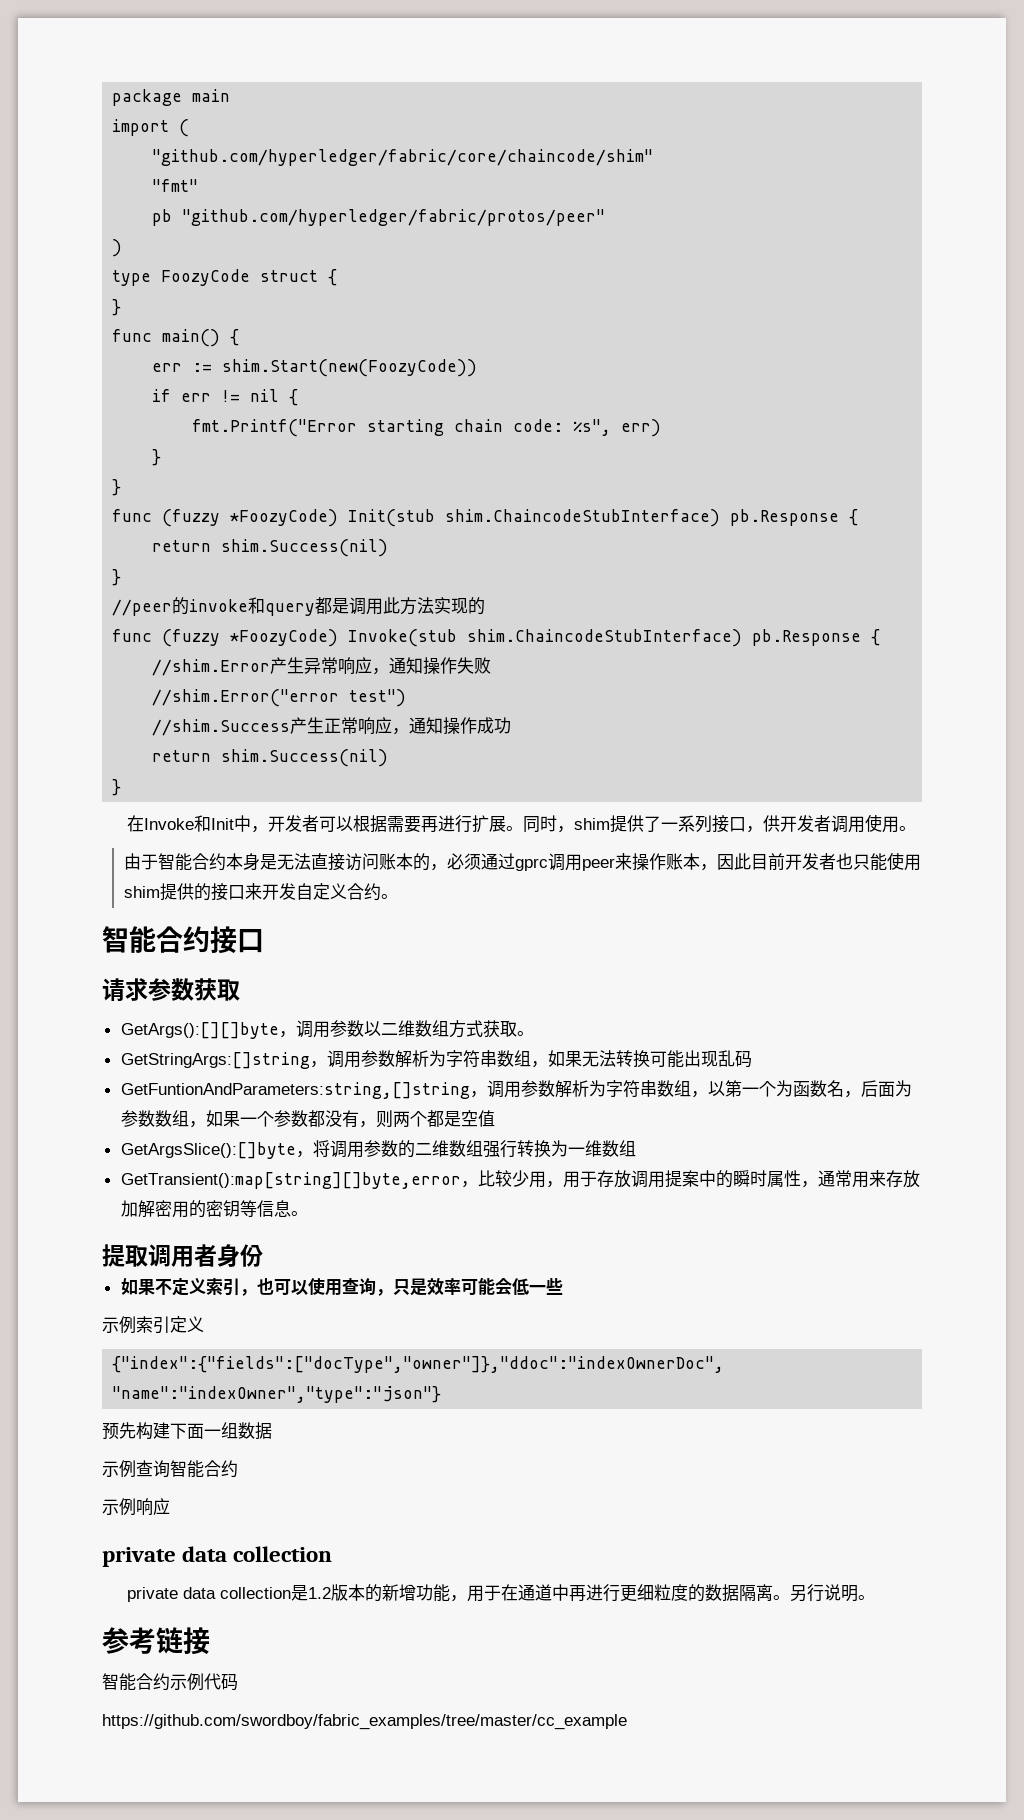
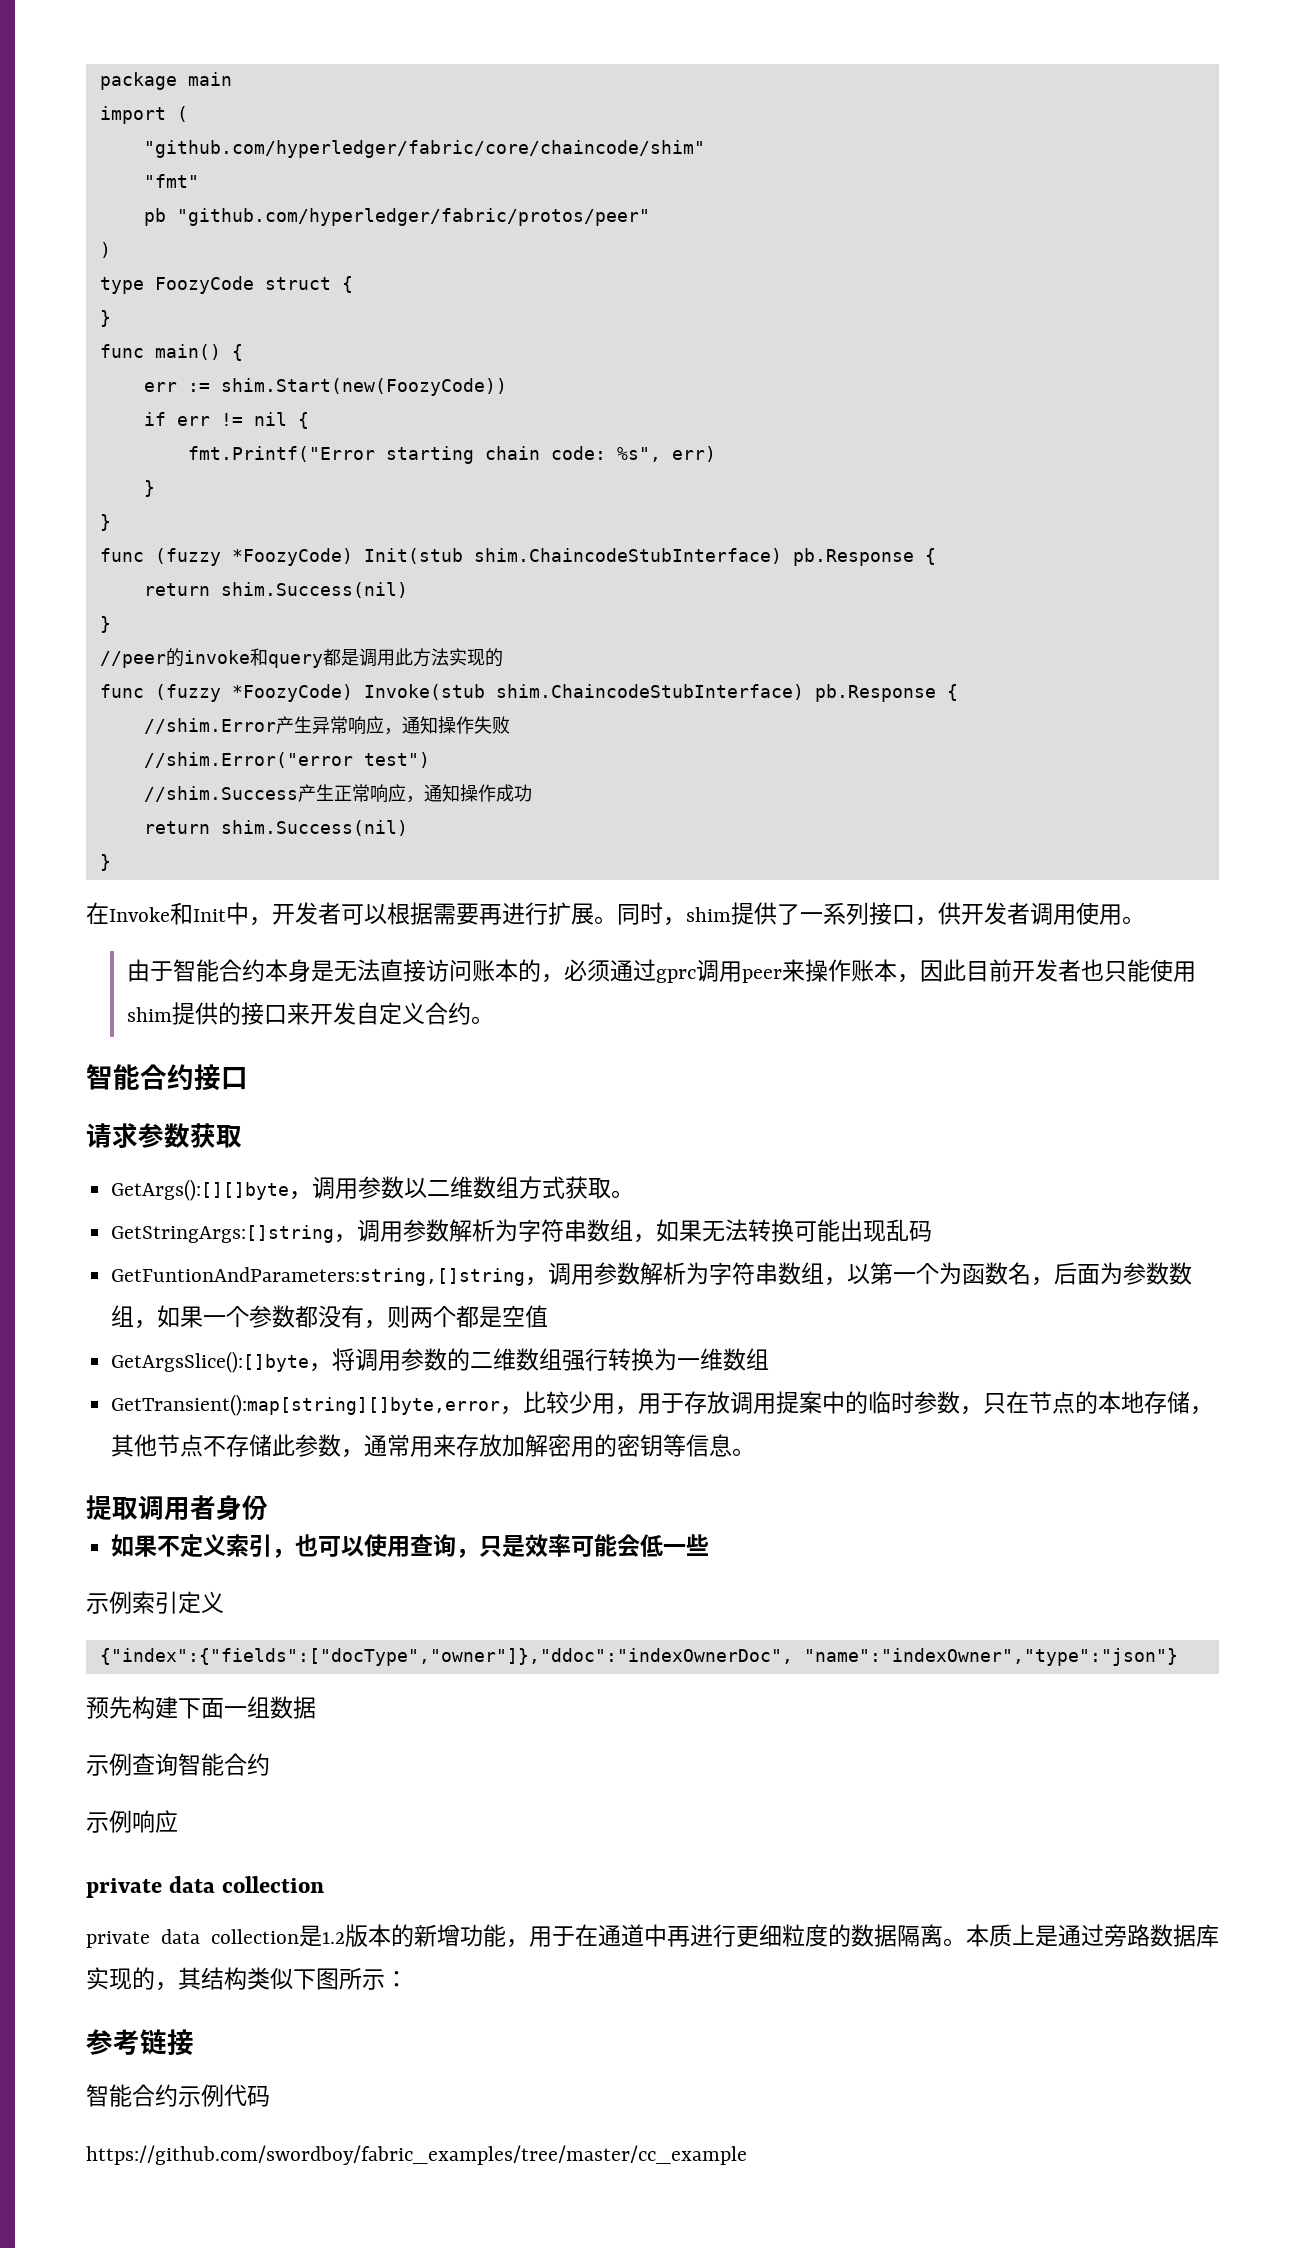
[732,1170,801,1187] 瞬时属性 -> [868,1391,1214,1415] [111,1434,342,1457] 临时参数，只在节点的本地存储，其他节点不存储此参数
[789,1584,875,1602] 另行说明。 -> [966,1924,1219,1947] [86,1967,408,1991] 本质上是通过旁路数据库实现的，其结构类似下图所示：

